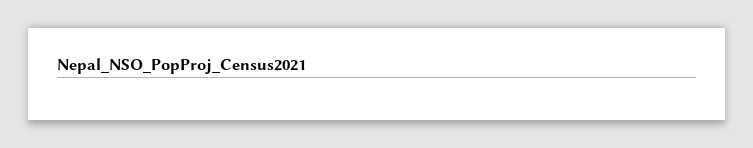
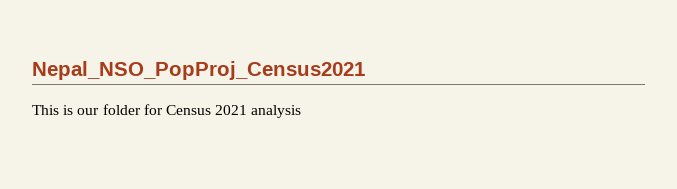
(306, 66) none -> [32,104,302,118] // This is our folder for Census 2021 analysis

